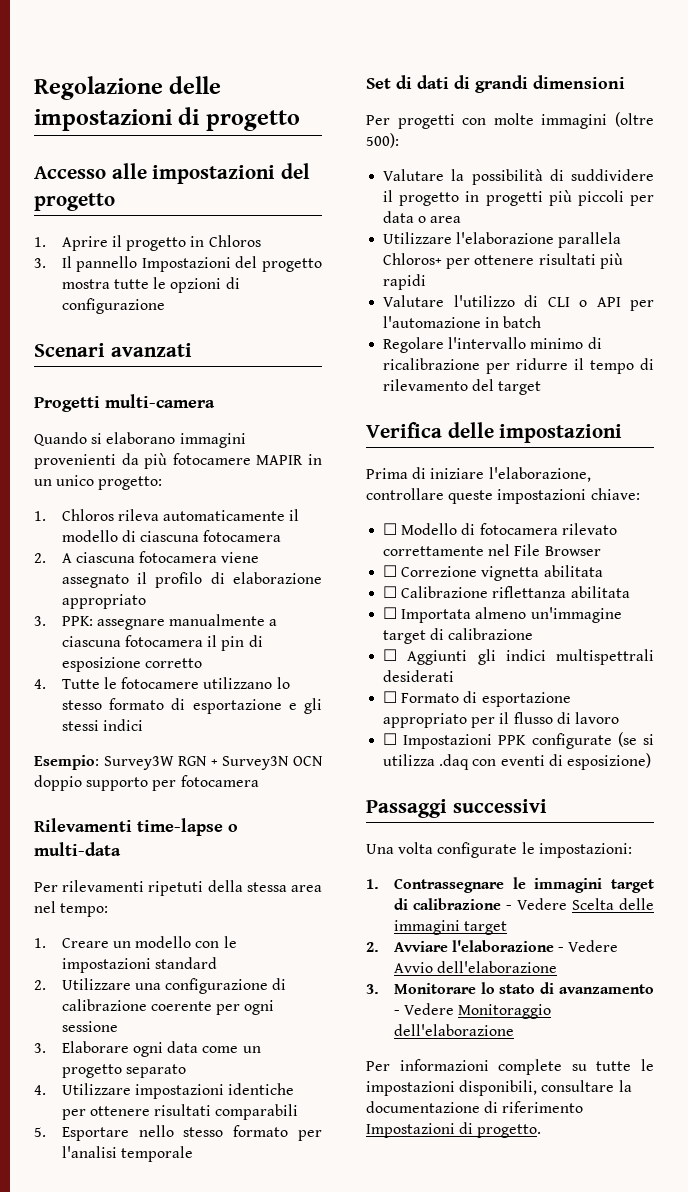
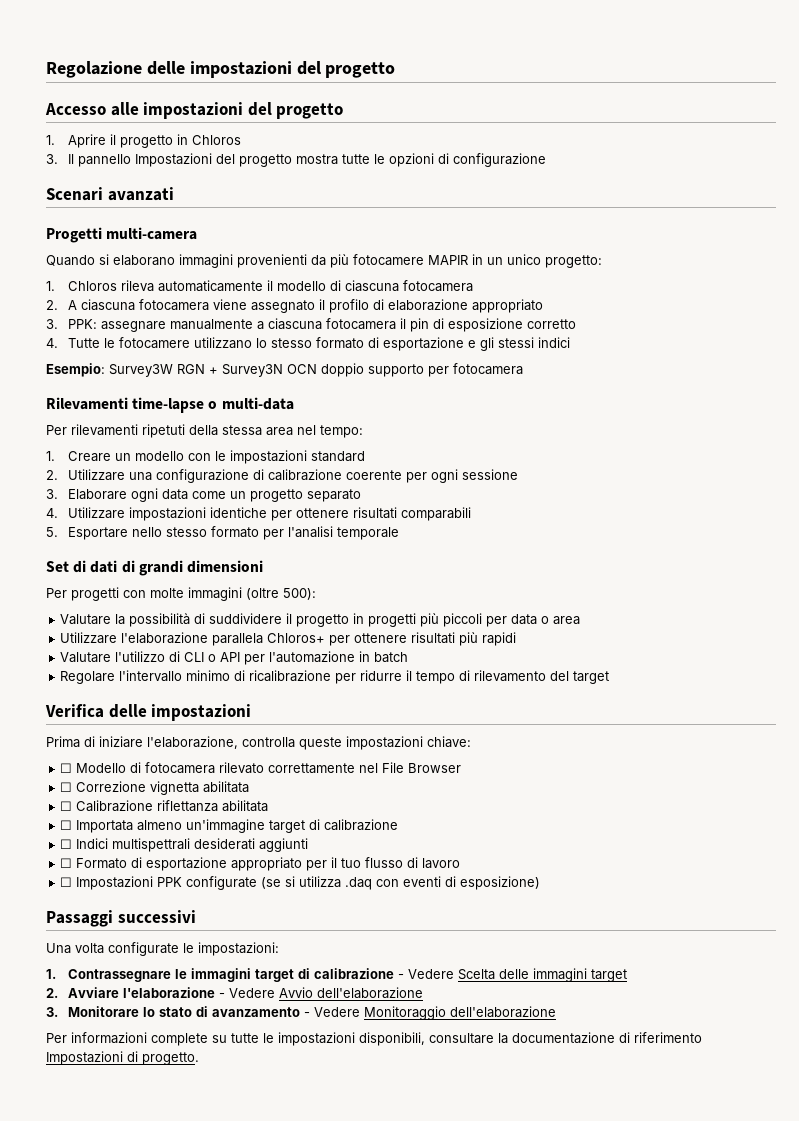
[178,107,200,125] di -> [296,61,321,75] del
[366,488,444,500] controllare -> [242,737,295,748] controlla
[407,649,546,665] Aggiunti gli indici -> [76,838,109,849] Indici
(455, 676) none -> [259,838,309,852] aggiunti
(510, 718) none -> [341,858,362,868] tuo

